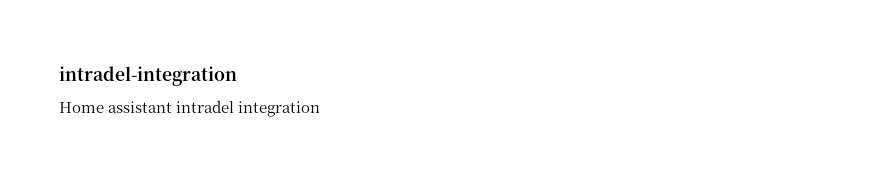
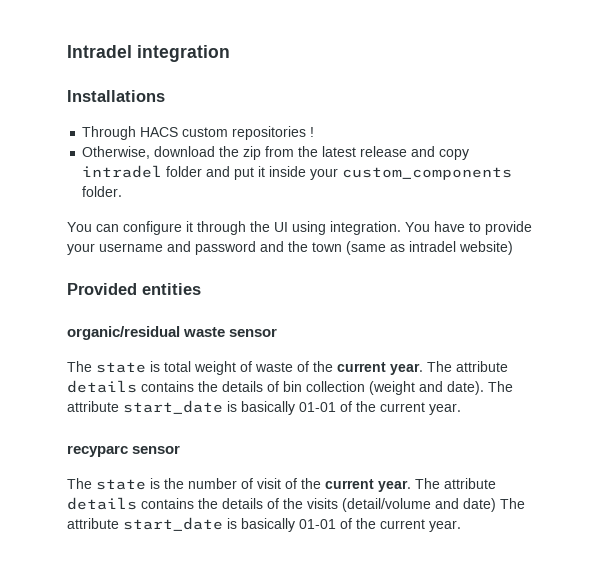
[59,66,237,86] [59,100,321,117] intradel-integration // Home assistant intradel integration -> [67,45,230,62] [67,90,165,102] [82,126,315,140] [82,146,470,160] [82,165,513,180] [82,186,123,197] [67,221,532,235] [67,241,513,255] [67,283,201,295] [67,326,278,340] [67,361,508,375] [67,380,513,395] [67,400,461,415] [67,445,181,457] [67,478,496,492] [67,497,525,512] [67,517,461,532] Intradel integration // Installations // Through HACS custom repositories ! // Otherwise, download the zip from the latest release and copy intradel folder and put it inside your custom_components folder. // You can configure it through the UI using integration. You have to provide your username and password and the town (same as intradel website) // Provided entities // organic/residual waste sensor // The state is total weight of waste of the current year. The attribute details contains the details of bin collection (weight and date). The attribute start_date is basically 01-01 of the current year. // recyparc sensor // The state is the number of visit of the current year. The attribute details contains the details of the visits (detail/volume and date) The attribute start_date is basically 01-01 of the current year.

